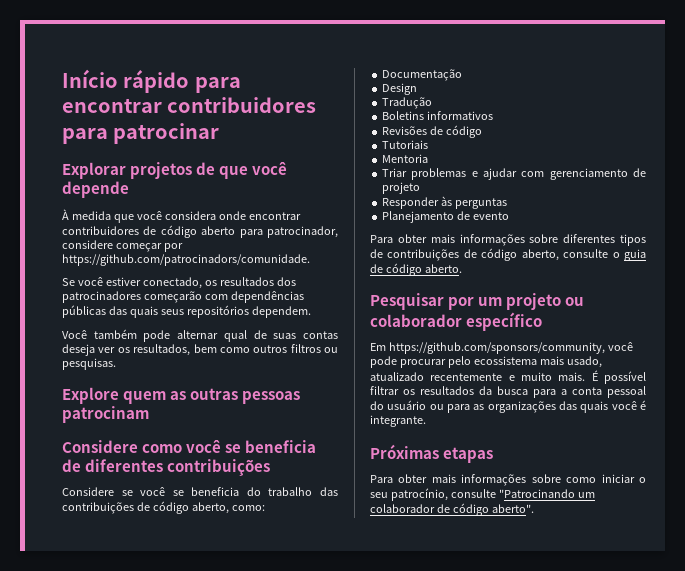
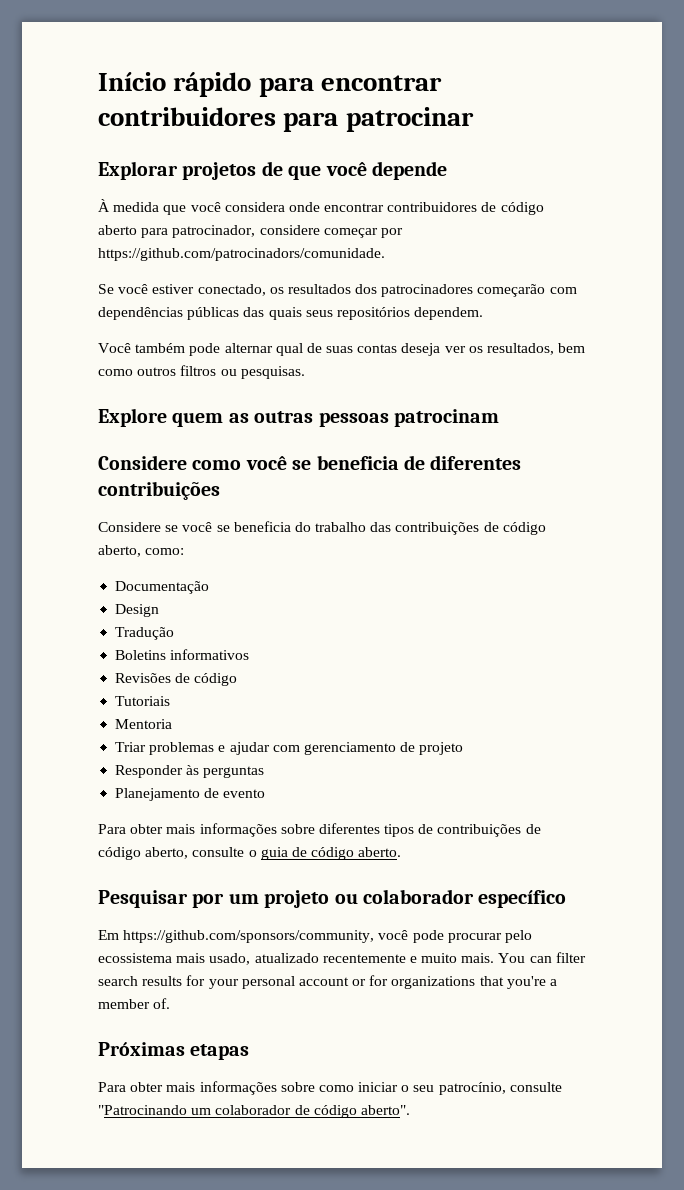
[591,370,646,384] [370,386,646,398] [370,400,646,413] [370,415,426,427] É possível filtrar os resultados da busca para a conta pessoal do usuário ou para as organizações das quais você é integrante. -> [498,952,586,963] [98,975,558,989] [98,998,171,1009] You can filter search results for your personal account or for organizations that you're a member of.

